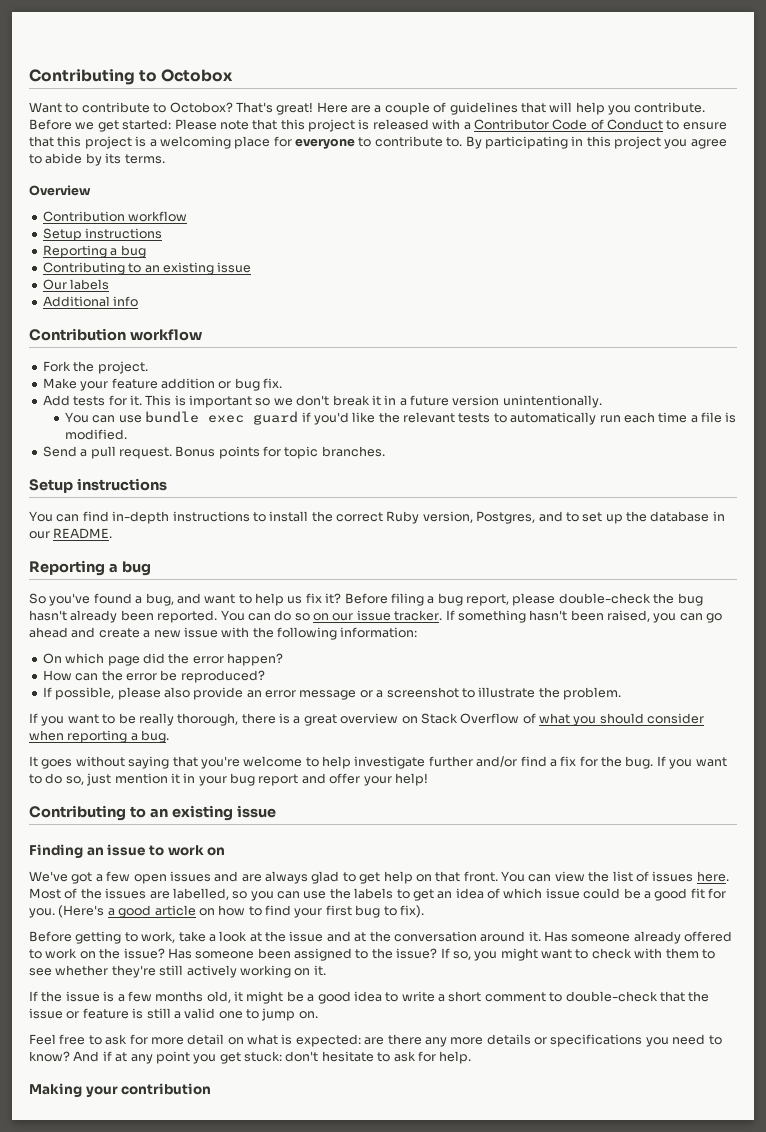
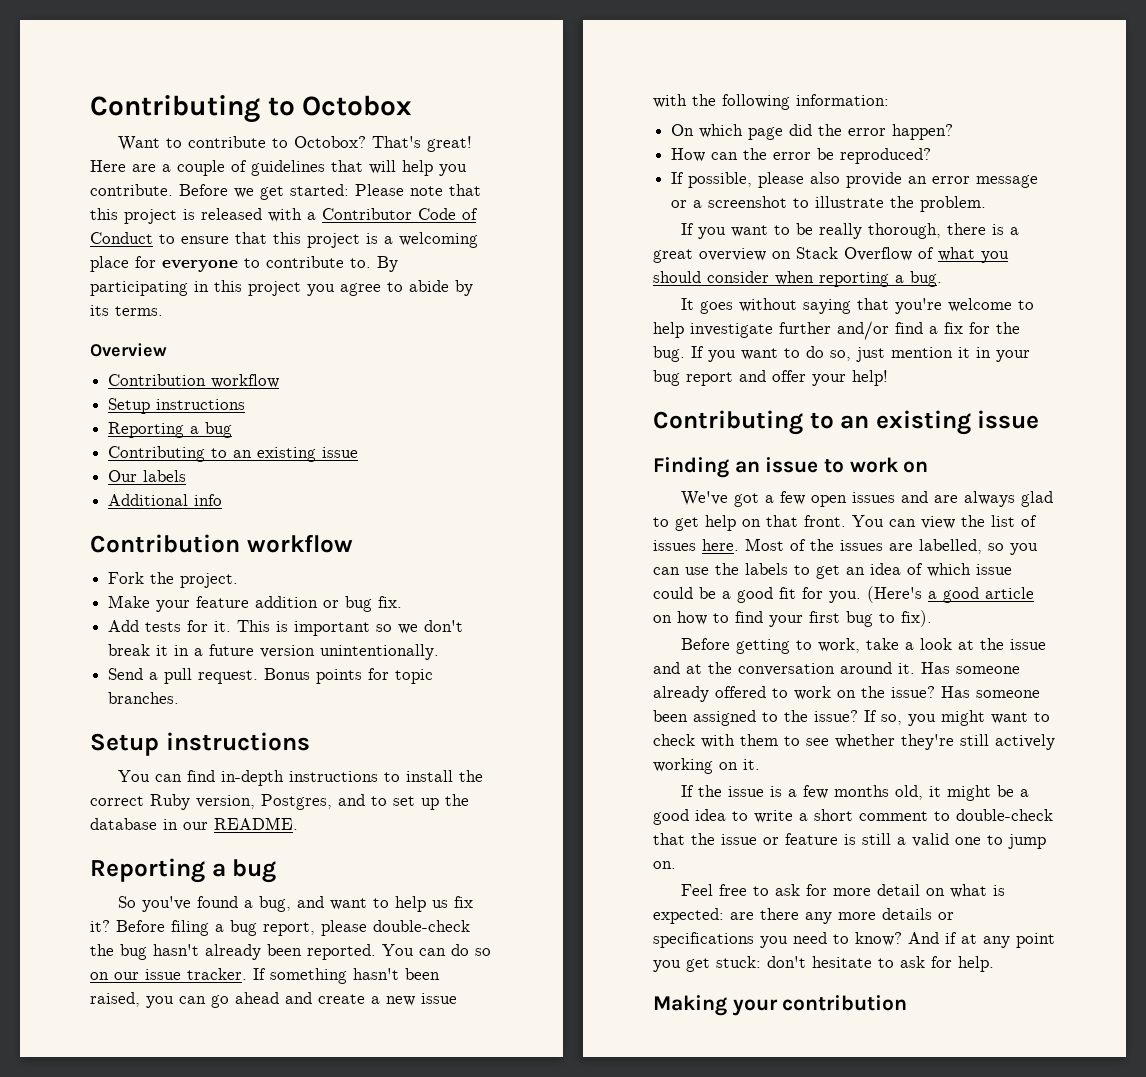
[65,411,737,425] [65,429,128,440] // You can use bundle exec guard if you'd like the relevant tests to automatically run each time a file is modified. -> (440, 652) none

